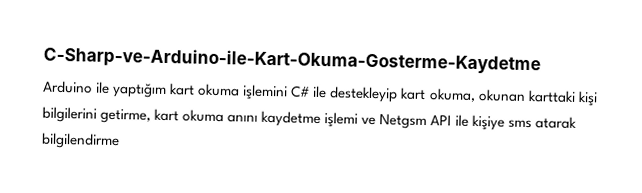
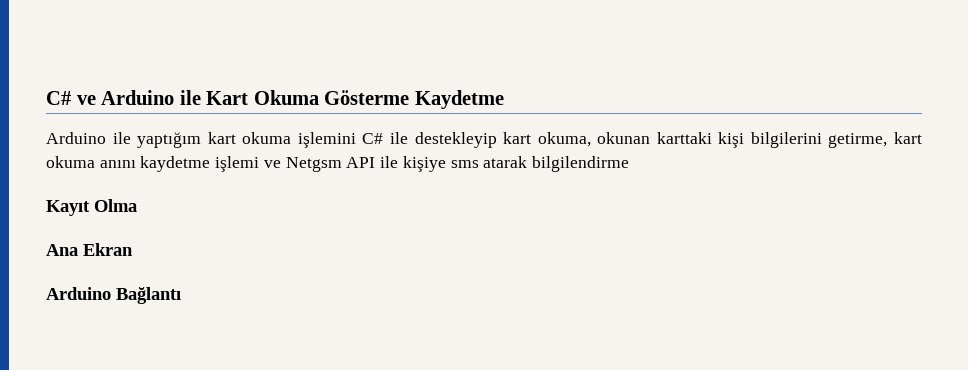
[43,46,541,75] C-Sharp-ve-Arduino-ile-Kart-Okuma-Gosterme-Kaydetme -> [46,90,504,109] C# ve Arduino ile Kart Okuma Gösterme Kaydetme
(120, 141) none -> [46,199,137,216] [46,243,133,256] [46,287,181,304] // Kayıt Olma // Ana Ekran // Arduino Bağlantı

